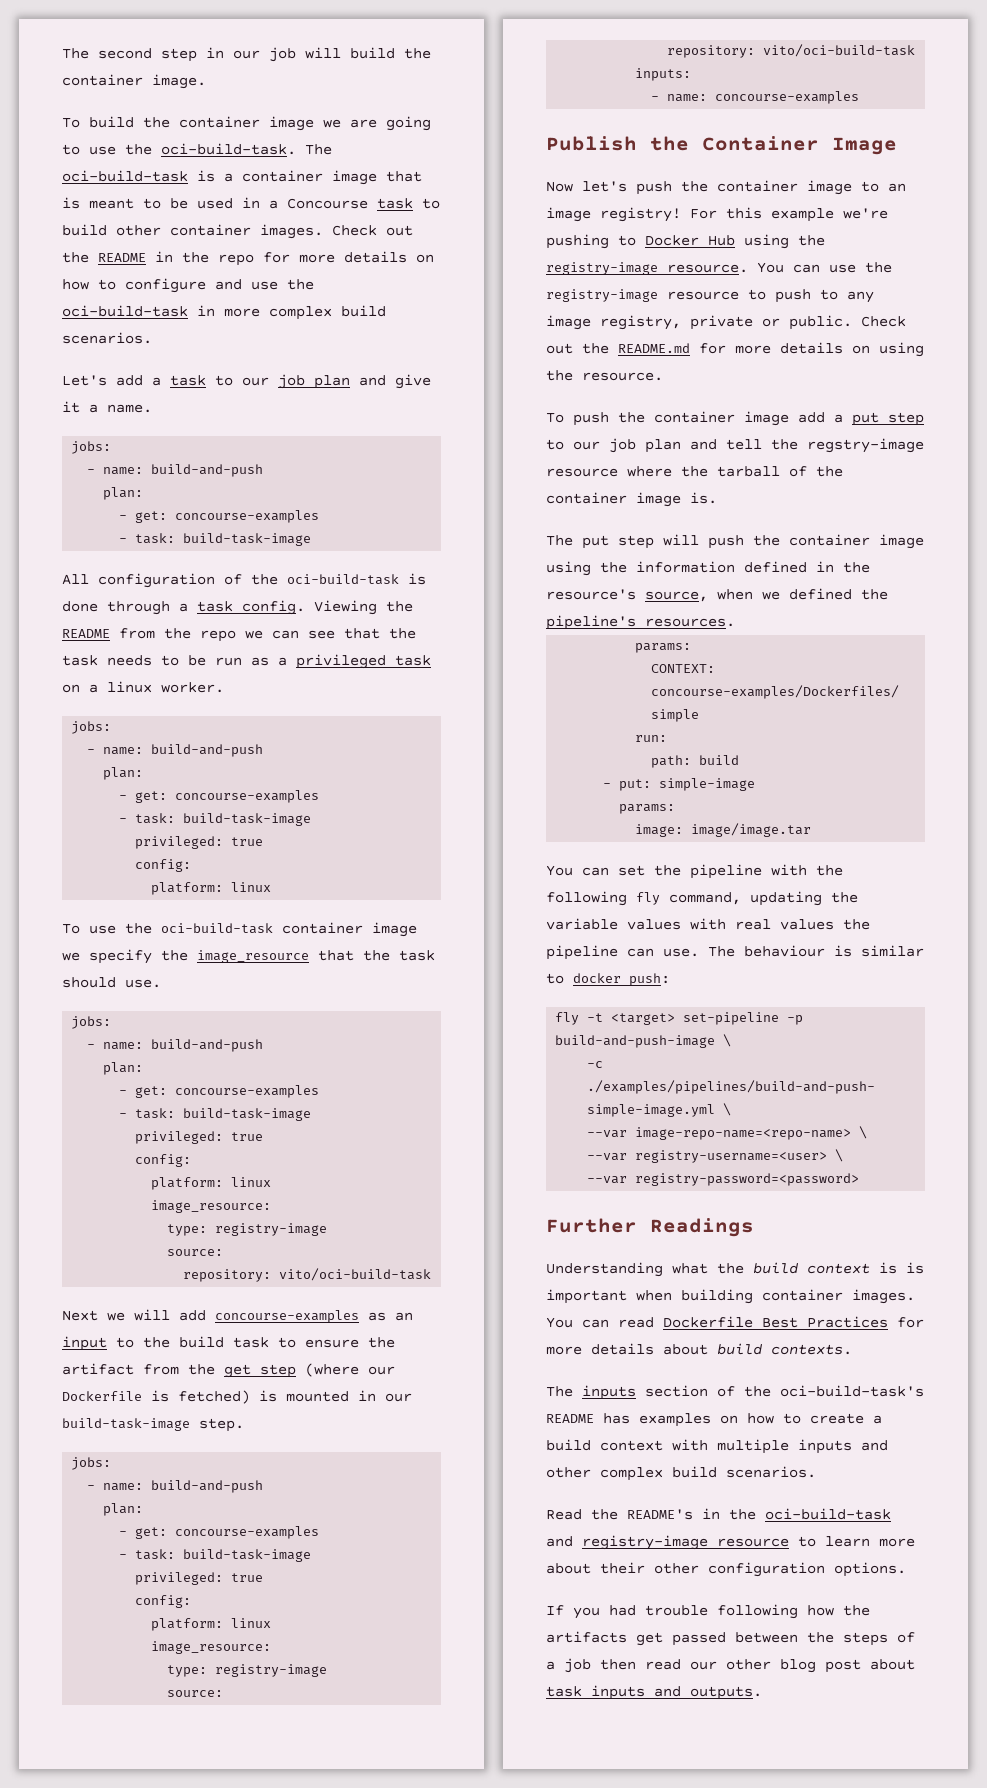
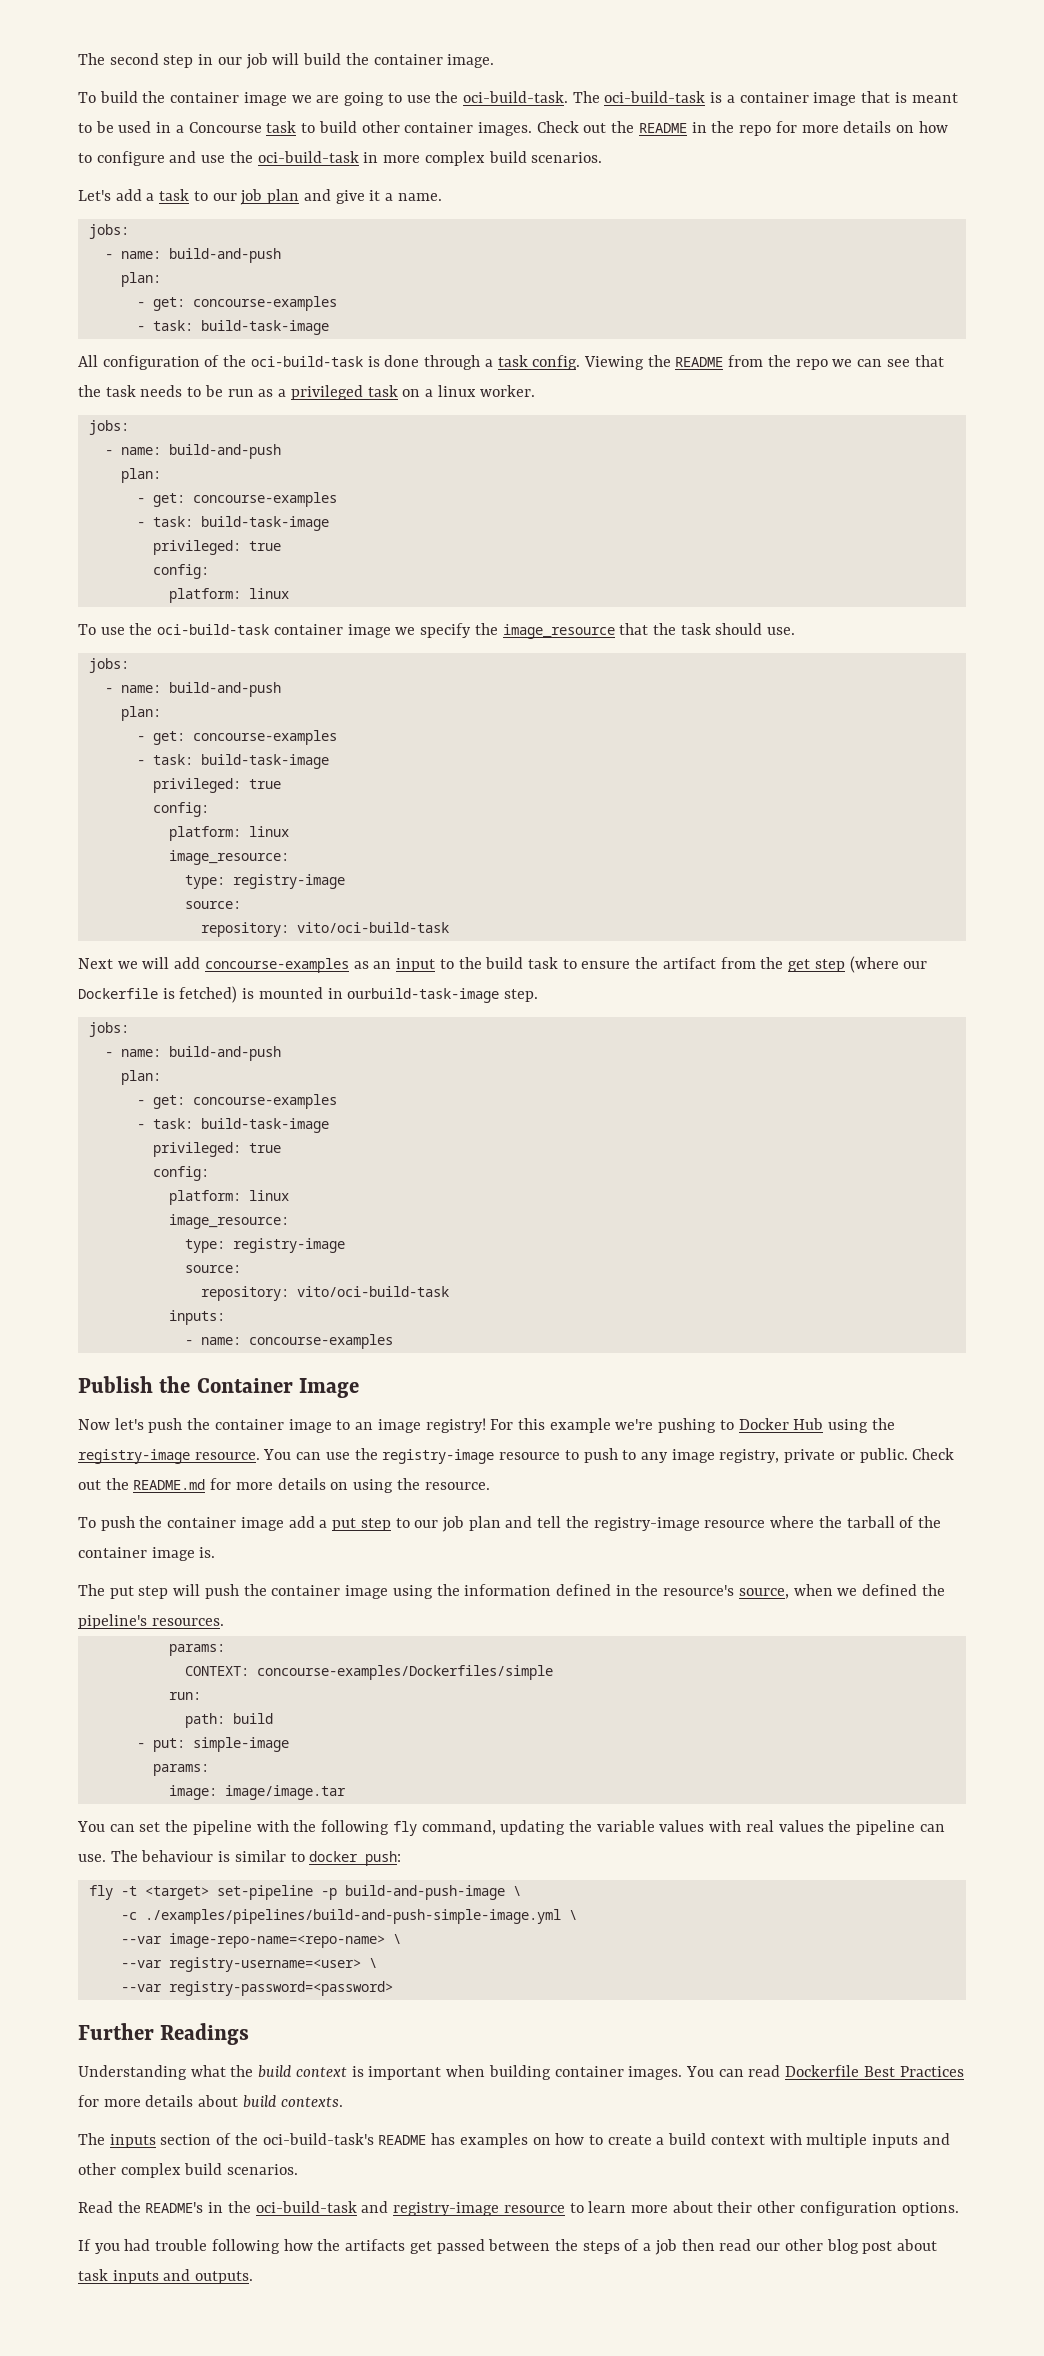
[385,1393,412,1402] [62,1418,190,1431] our build-task-image -> [347,988,500,1003] ourbuild-task-image
[807,438,924,453] regstry-image -> [593,1517,700,1531] registry-image
[906,1262,924,1274] is -> (364, 2071) none

